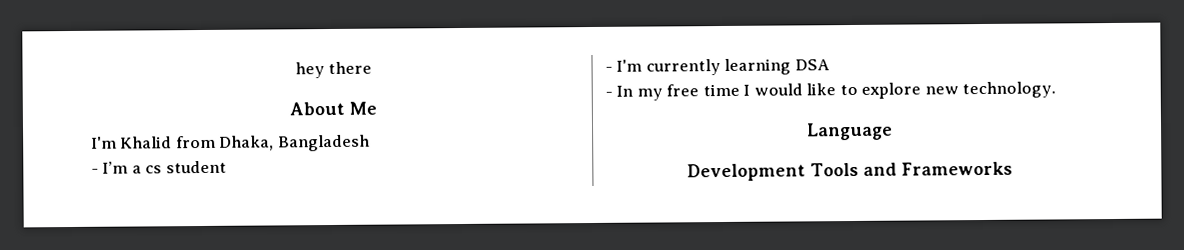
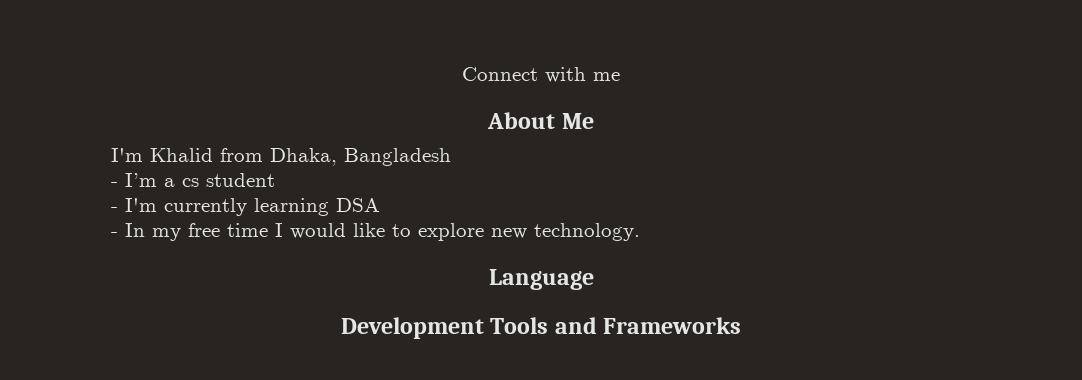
[294,61,373,79] hey there -> [462,67,620,83] Connect with me

